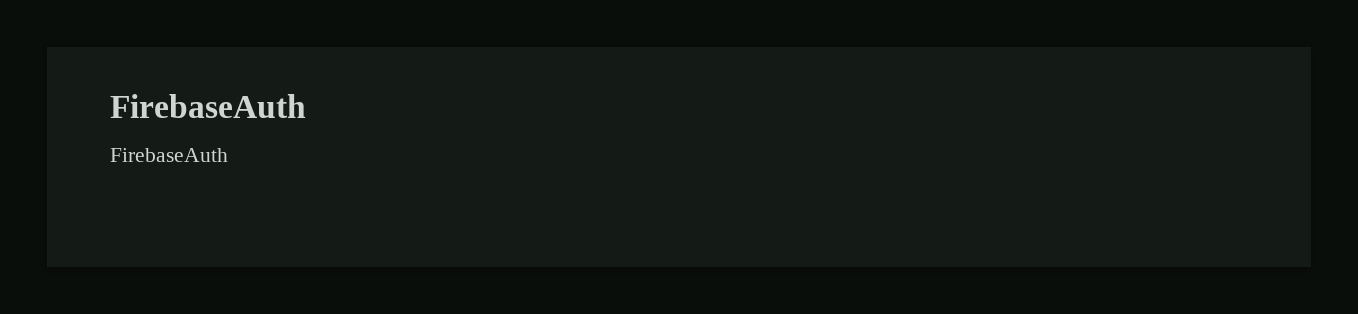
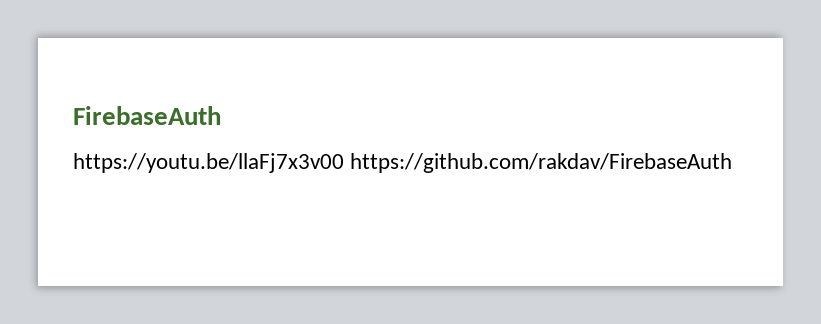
[110,148,228,162] FirebaseAuth -> [73,153,733,173] https://youtu.be/llaFj7x3v00 https://github.com/rakdav/FirebaseAuth

